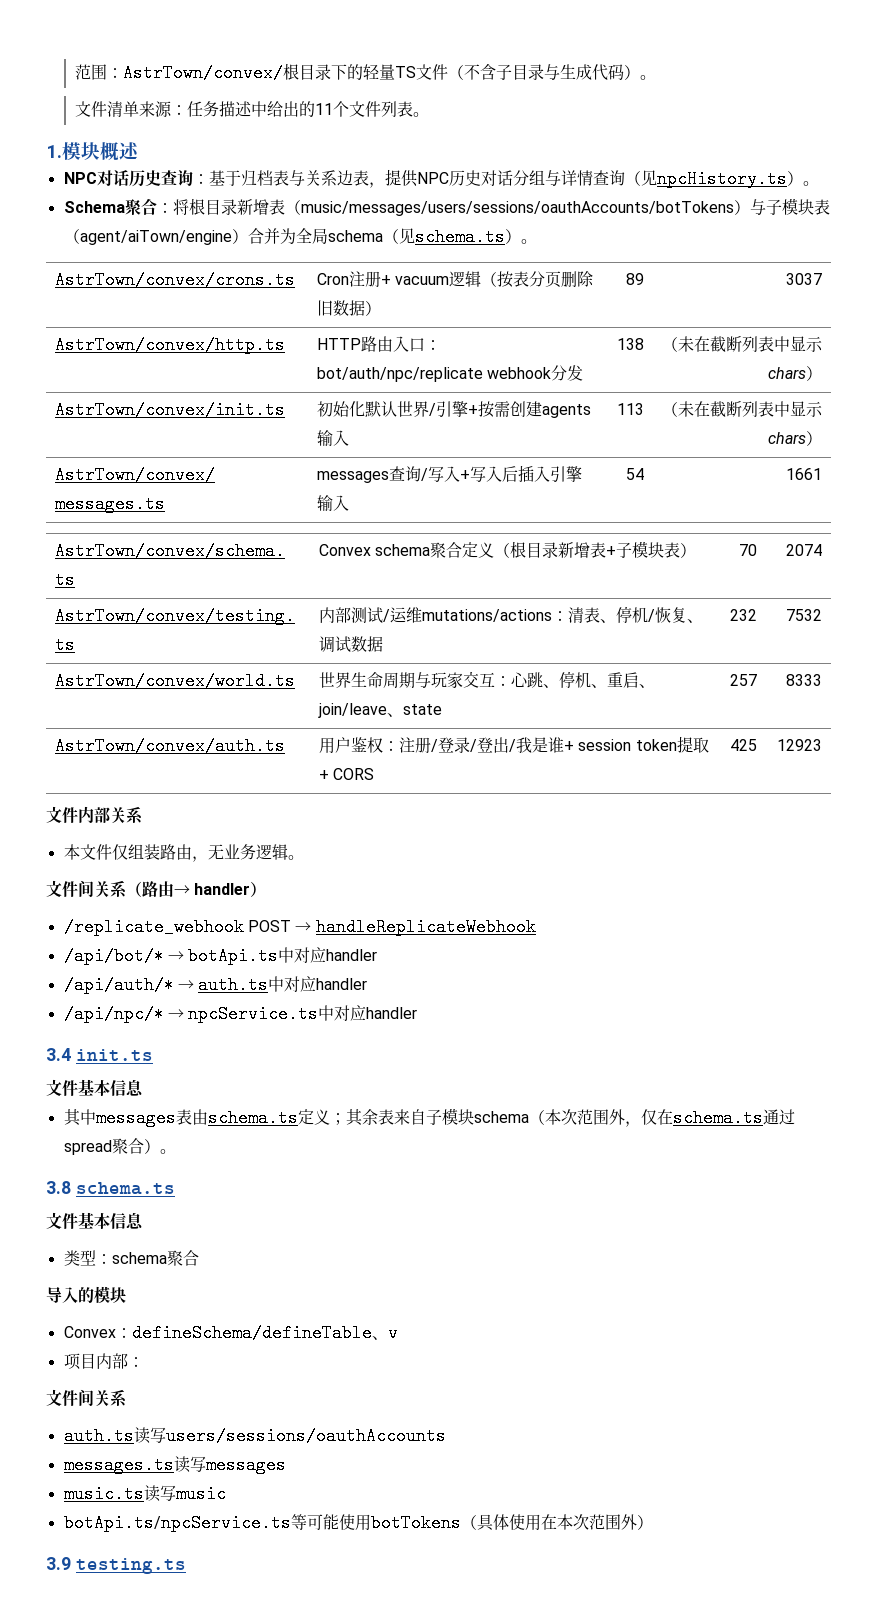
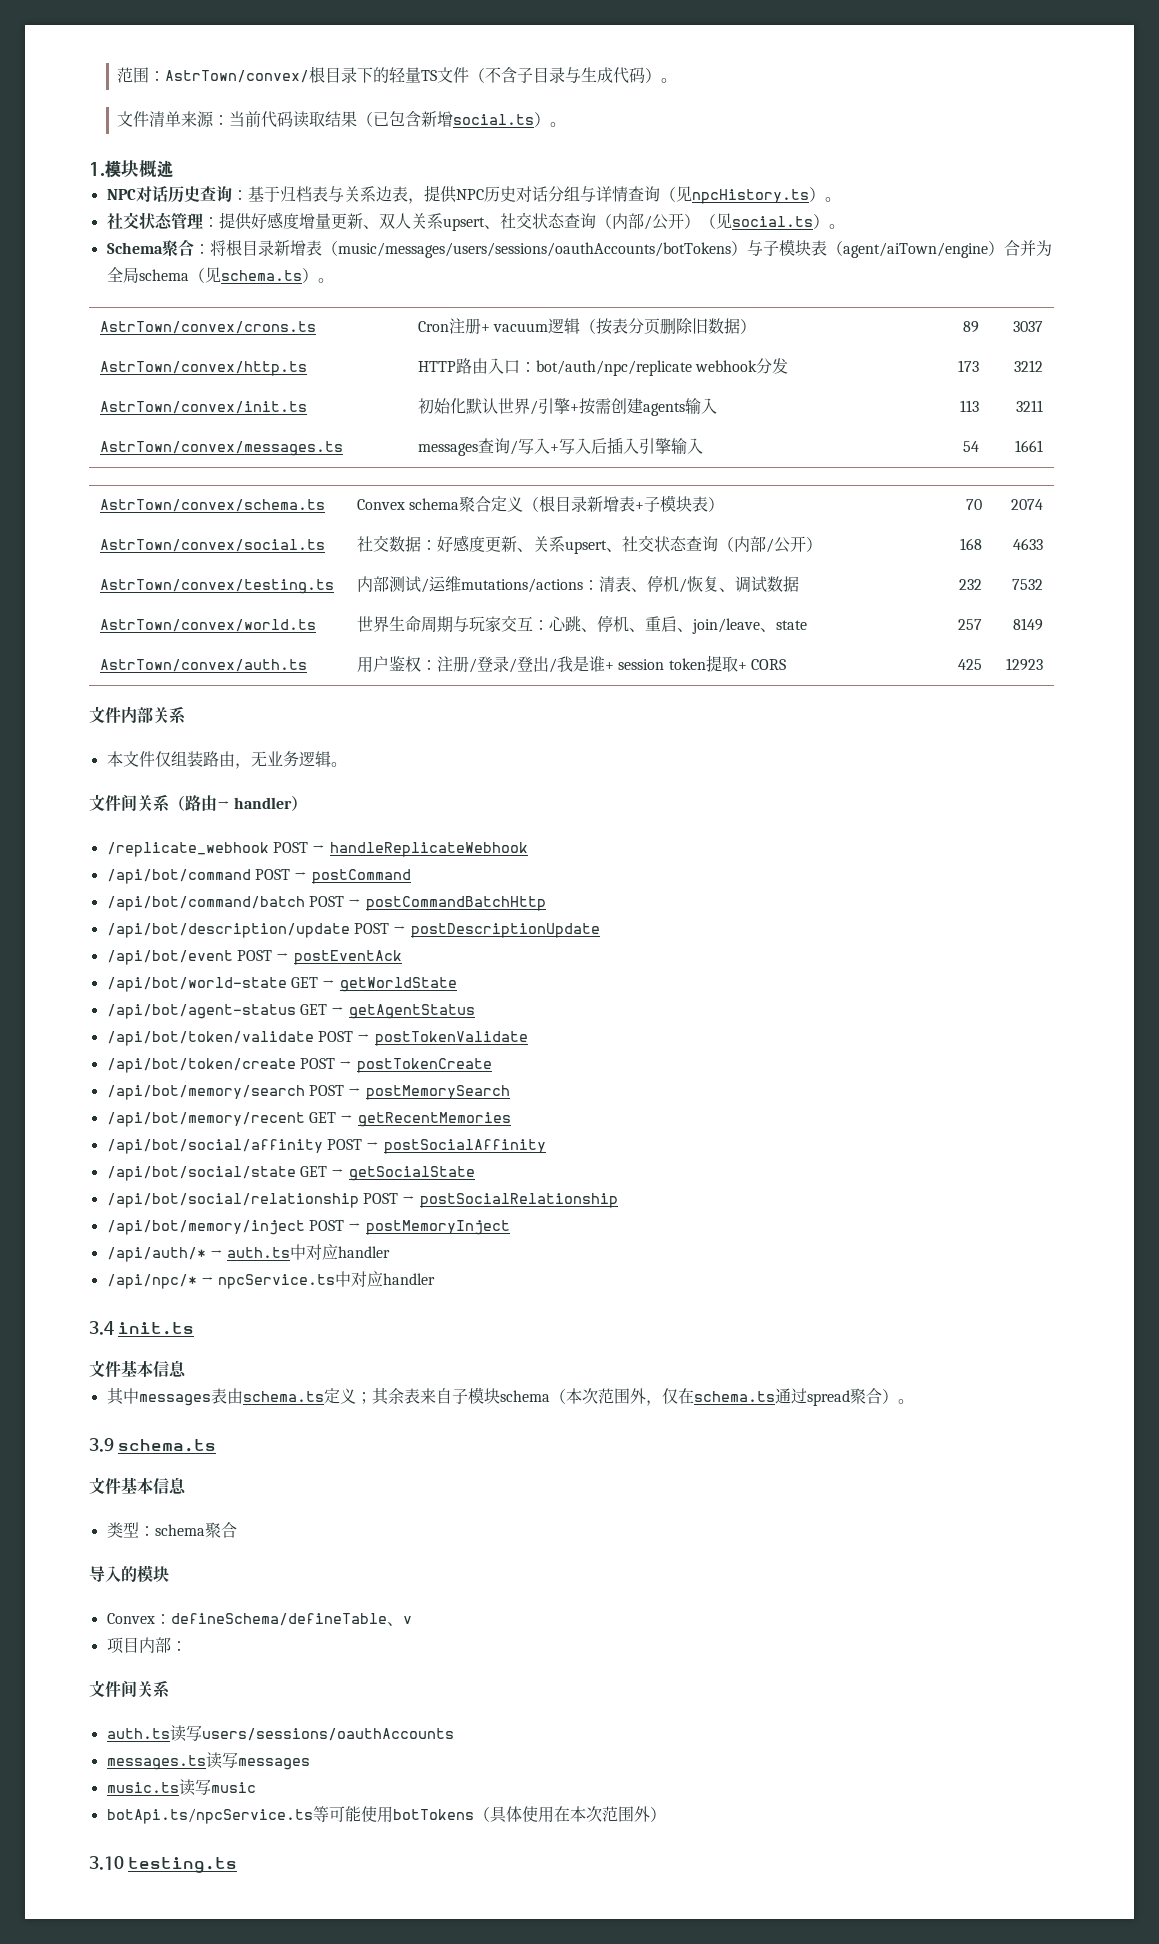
[186,101,413,117] 任务描述中给出的11个文件列表 -> [229,111,551,128] 当前代码读取结果（已包含新增social.ts）
(819, 183) none -> [106,212,845,231] // 社交状态管理：提供好感度增量更新、双人关系upsert、社交状态查询（内部/公开）（见social.ts）。
[616,338,644,350] [661,336,823,352] [767,366,822,381] 138 | （未在截断列表中显示chars） -> [957,360,979,372] [1013,360,1043,372] 173 | 3212
[661,401,823,417] [767,431,822,446] （未在截断列表中显示chars） -> [1015,400,1043,412] 3211
(822, 550) none -> [100,539,326,552] [357,535,823,554] [959,538,982,550] [1012,538,1043,550] // AstrTown/convex/social.ts | 社交数据：好感度更新、关系upsert、社交状态查询（内部/公开） | 168 | 4633
[785,674,822,686] 8333 -> [1012,618,1043,631] 8149
[63,947,378,965] /api/bot/* → botApi.ts中对应handler -> [106,869,411,884] [106,896,546,911] [106,923,600,938] [106,950,402,965] [106,977,457,992] [106,1004,475,1019] [106,1031,528,1046] [106,1058,492,1073] [106,1085,510,1100] [106,1112,511,1127] [106,1139,546,1154] [106,1166,475,1181] [106,1193,618,1208] [106,1220,510,1235] /api/bot/command POST → postCommand // /api/bot/command/batch POST → postCommandBatchHttp // /api/bot/description/update POST → postDescriptionUpdate // /api/bot/event POST → postEventAck // /api/bot/world-state GET → getWorldState // /api/bot/agent-status GET → getAgentStatus // /api/bot/token/validate POST → postTokenValidate // /api/bot/token/create POST → postTokenCreate // /api/bot/memory/search POST → postMemorySearch // /api/bot/memory/recent GET → getRecentMemories // /api/bot/social/affinity POST → postSocialAffinity // /api/bot/social/state GET → getSocialState // /api/bot/social/relationship POST → postSocialRelationship // /api/bot/memory/inject POST → postMemoryInject
[46,1181,71,1194] 3.8 -> [89,1438,114,1452] 3.9
[46,1557,71,1570] 3.9 -> [89,1856,124,1870] 3.10

